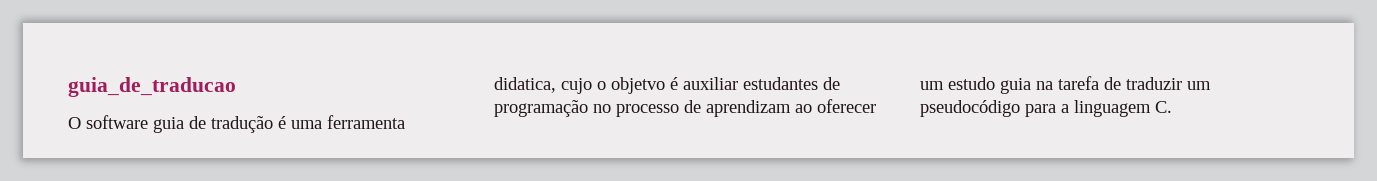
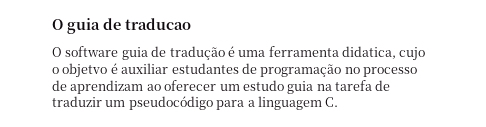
[68,77,236,97] guia_de_traducao -> [52,18,191,34] O guia de traducao

